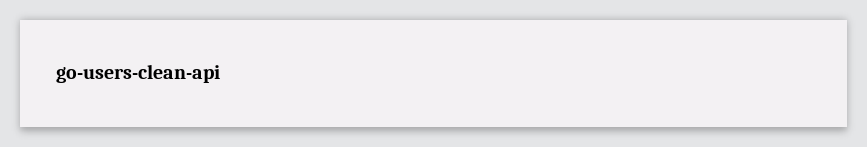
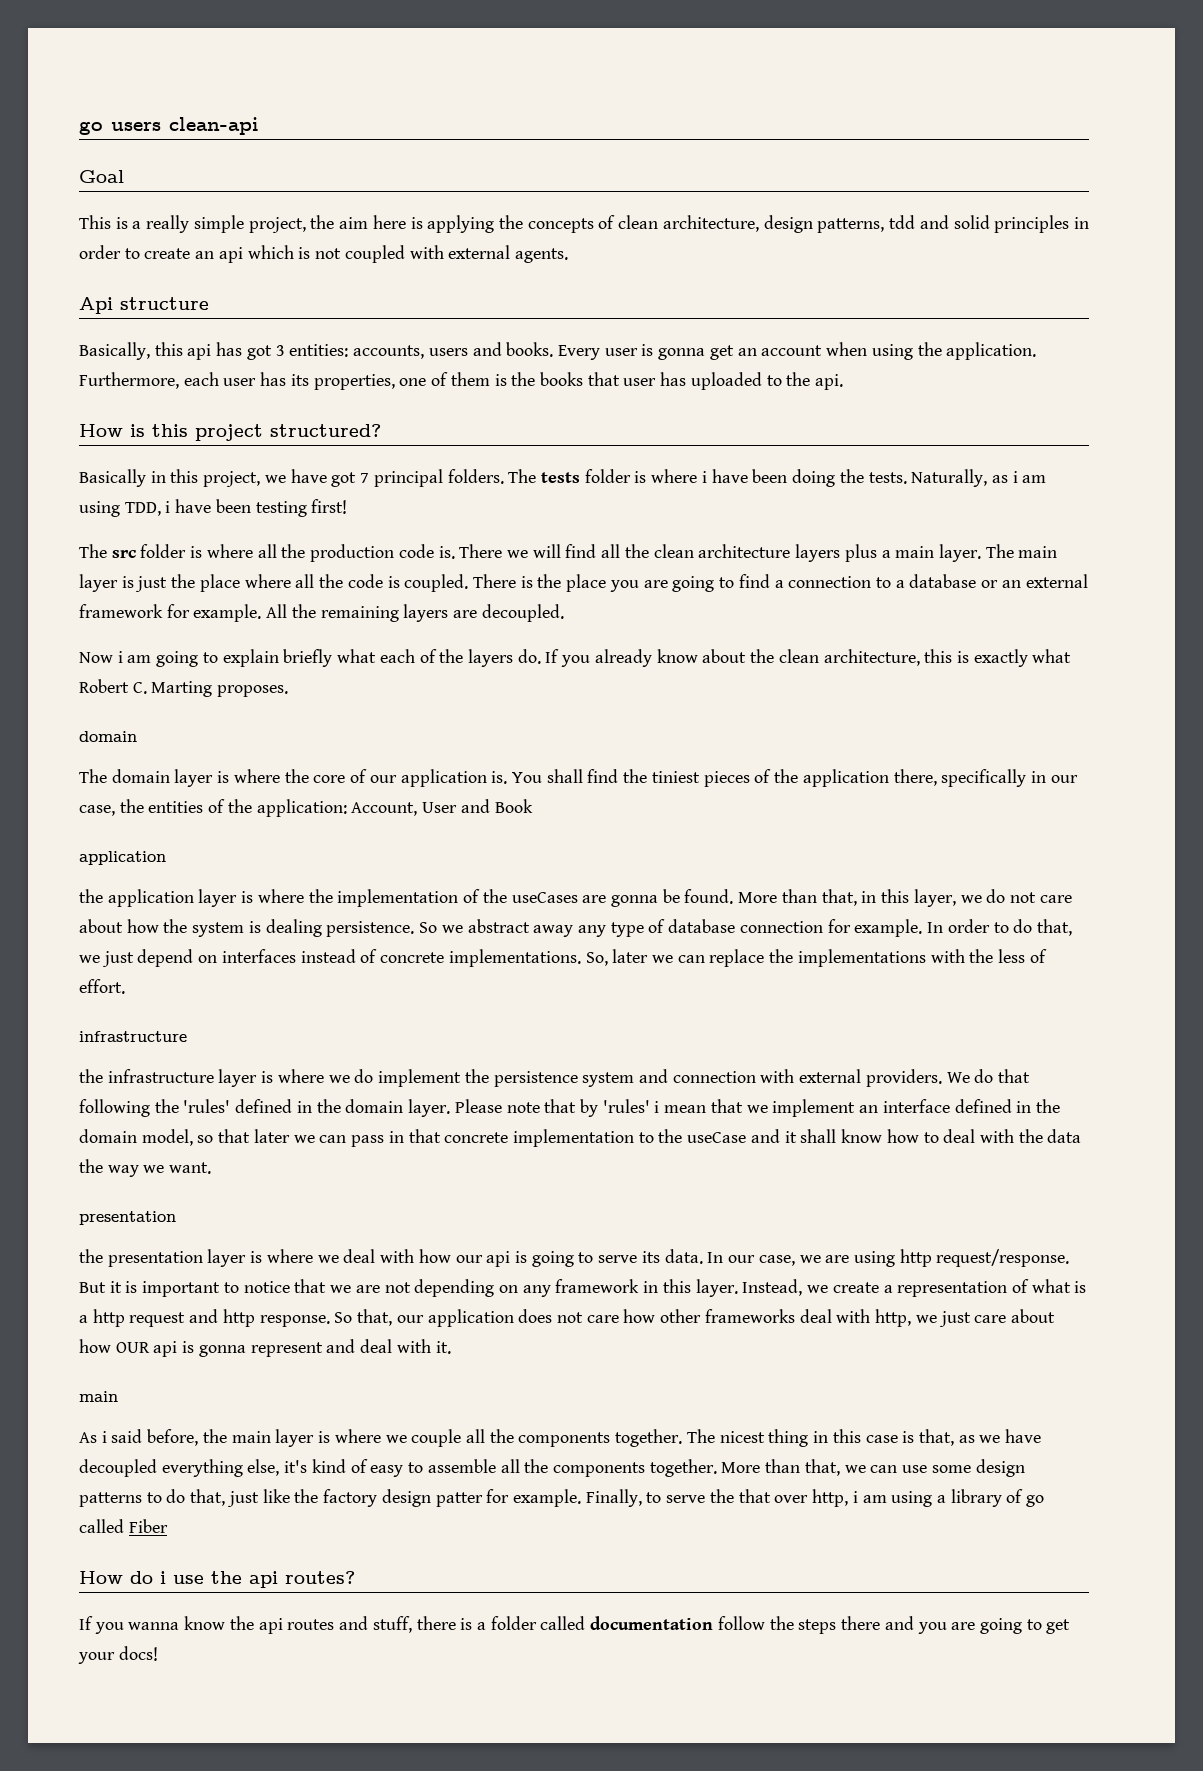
[56,64,220,83] go-users-clean-api -> [79,117,259,135] [79,170,124,183] [79,215,1089,233] [79,245,568,263] [79,297,209,314] [79,342,1037,360] [79,372,844,390] [79,424,381,441] [79,469,1047,487] [79,499,348,517] [79,544,1058,562] [79,574,1088,592] [79,604,564,622] [79,649,1072,667] [79,679,289,697] [79,731,137,742] [79,769,1078,787] [79,799,533,817] [79,851,166,865] [79,889,1072,907] [79,919,1072,937] [79,949,1047,967] [79,979,125,994] [79,1031,187,1042] [79,1069,1031,1087] [79,1099,1060,1117] [79,1129,1082,1147] [79,1159,212,1177] [79,1211,176,1225] [79,1249,1070,1267] [79,1279,1087,1297] [79,1309,1055,1327] [79,1339,451,1357] [79,1391,118,1402] [79,1429,1042,1447] [79,1459,1025,1477] [79,1489,1045,1507] [79,1519,168,1533] [79,1571,355,1588] [79,1616,1071,1634] [78,1646,158,1664] go users clean-api // Goal // This is a really simple project, the aim here is applying the concepts of clean architecture, design patterns, tdd and solid principles in order to create an api which is not coupled with external agents. // Api structure // Basically, this api has got 3 entities: accounts, users and books. Every user is gonna get an account when using the application. Furthermore, each user has its properties, one of them is the books that user has uploaded to the api. // How is this project structured? // Basically in this project, we have got 7 principal folders. The tests folder is where i have been doing the tests. Naturally, as i am using TDD, i have been testing first! // The src folder is where all the production code is. There we will find all the clean architecture layers plus a main layer. The main layer is just the place where all the code is coupled. There is the place you are going to find a connection to a database or an external framework for example. All the remaining layers are decoupled. // Now i am going to explain briefly what each of the layers do. If you already know about the clean architecture, this is exactly what Robert C. Marting proposes. // domain // The domain layer is where the core of our application is. You shall find the tiniest pieces of the application there, specifically in our case, the entities of the application: Account, User and Book // application // the application layer is where the implementation of the useCases are gonna be found. More than that, in this layer, we do not care about how the system is dealing persistence. So we abstract away any type of database connection for example. In order to do that, we just depend on interfaces instead of concrete implementations. So, later we can replace the implementations with the less of effort. // infrastructure // the infrastructure layer is where we do implement the persistence system and connection with external providers. We do that following the 'rules' defined in the domain layer. Please note that by 'rules' i mean that we implement an interface defined in the domain model, so that later we can pass in that concrete implementation to the useCase and it shall know how to deal with the data the way we want. // presentation // the presentation layer is where we deal with how our api is going to serve its data. In our case, we are using http request/response. But it is important to notice that we are not depending on any framework in this layer. Instead, we create a representation of what is a http request and http response. So that, our application does not care how other frameworks deal with http, we just care about how OUR api is gonna represent and deal with it. // main // As i said before, the main layer is where we couple all the components together. The nicest thing in this case is that, as we have decoupled everything else, it's kind of easy to assemble all the components together. More than that, we can use some design patterns to do that, just like the factory design patter for example. Finally, to serve the that over http, i am using a library of go called Fiber // How do i use the api routes? // If you wanna know the api routes and stuff, there is a folder called documentation follow the steps there and you are going to get your docs!

